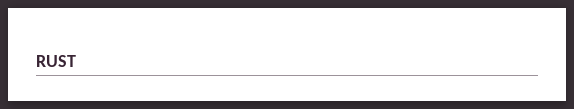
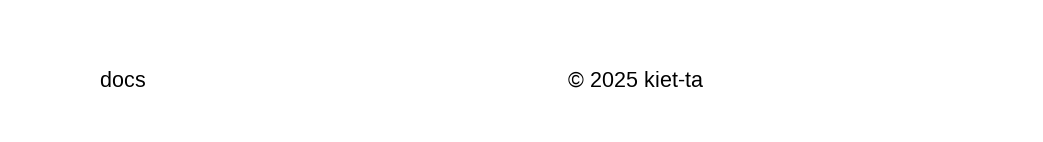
[36,55,76,67] RUST -> [100,71,146,87] [568,71,703,88] docs // © 2025 kiet-ta

